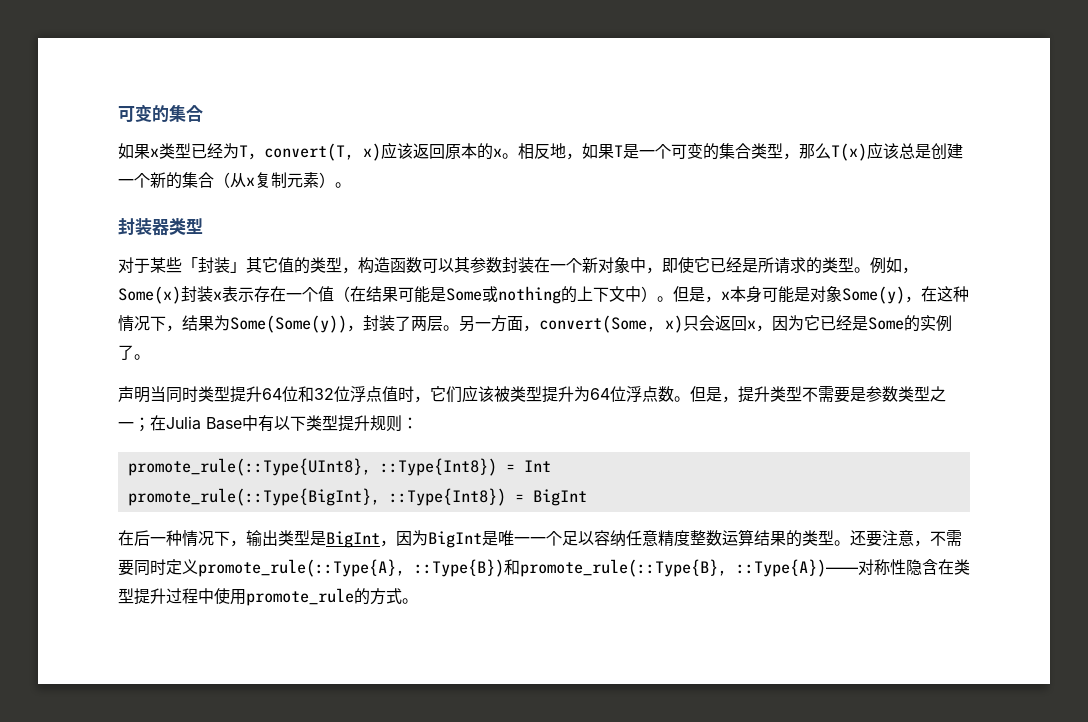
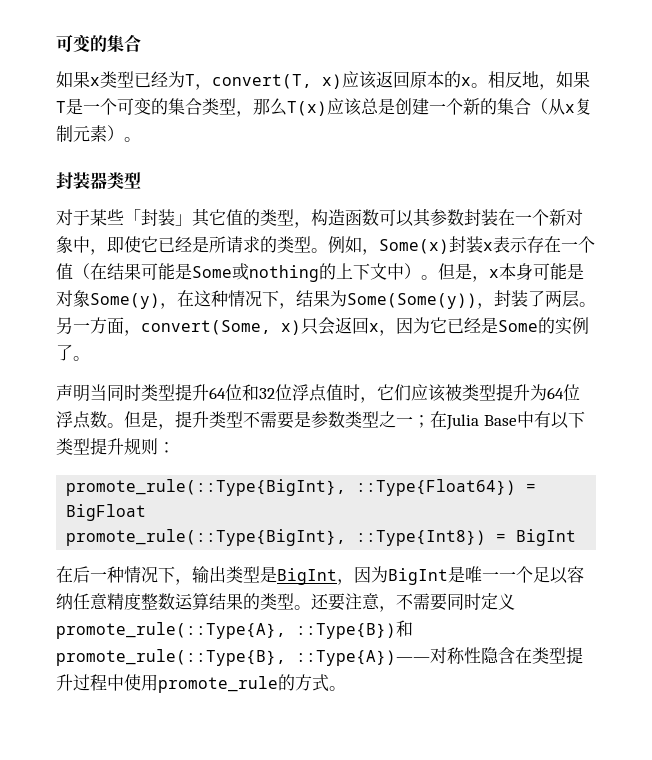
[127,458,551,476] promote_rule(::Type{UInt8}, ::Type{Int8}) = Int -> [66,479,537,496] [66,504,147,521] promote_rule(::Type{BigInt}, ::Type{Float64}) = BigFloat

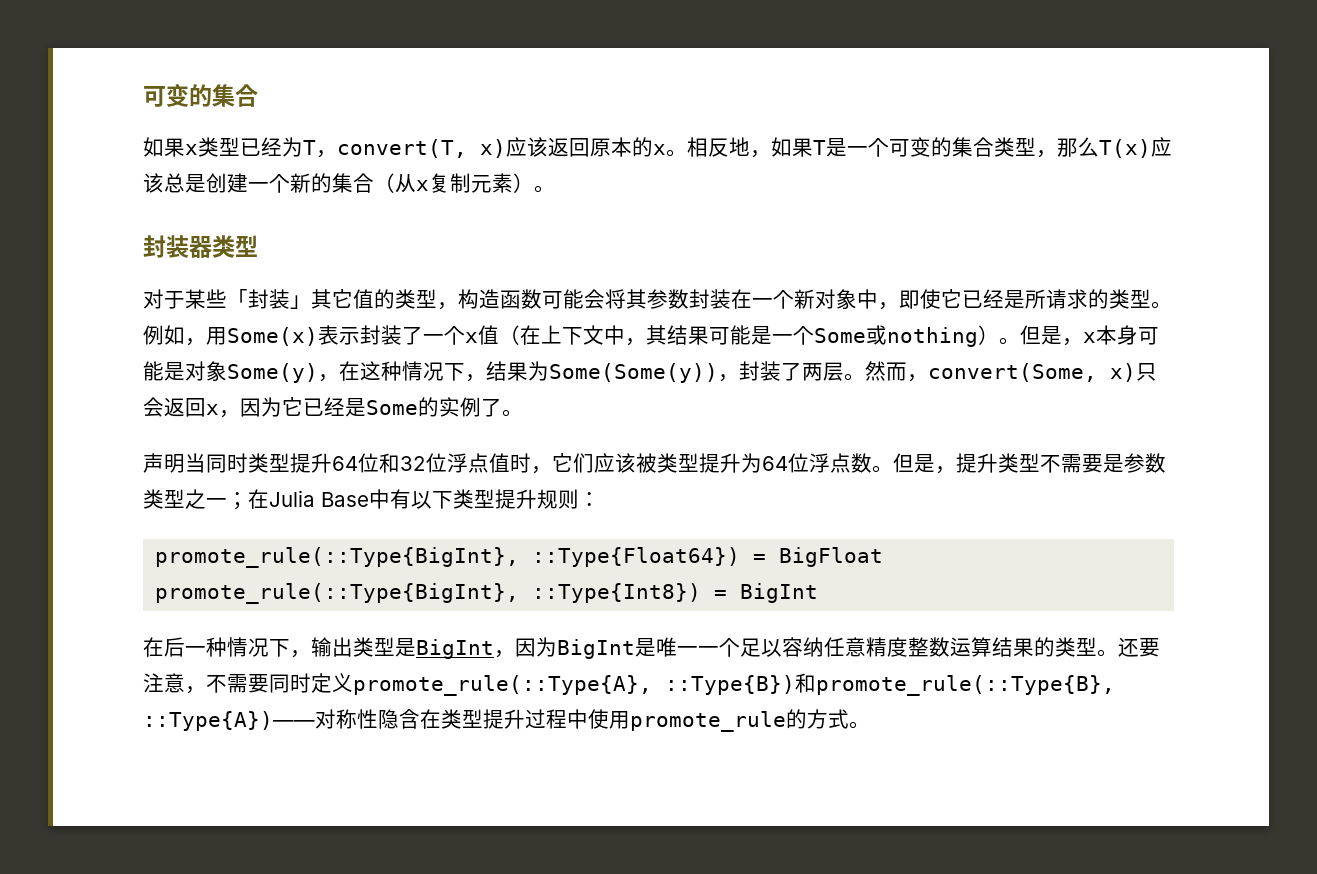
[396,210,414,227] 以 -> [563,289,626,309] 能会将
[379,236,595,254] [56,263,107,280] Some(x)封装x表示存在一个值（在 -> [206,325,667,346] 用Some(x)表示封装了一个x值（在上下文中，其
(192, 271) none -> [772,326,814,345] 一个
[319,263,404,280] 的上下文中 -> (978, 337) none
[56,317,124,334] 另一方面 -> [865,361,907,381] 然而

